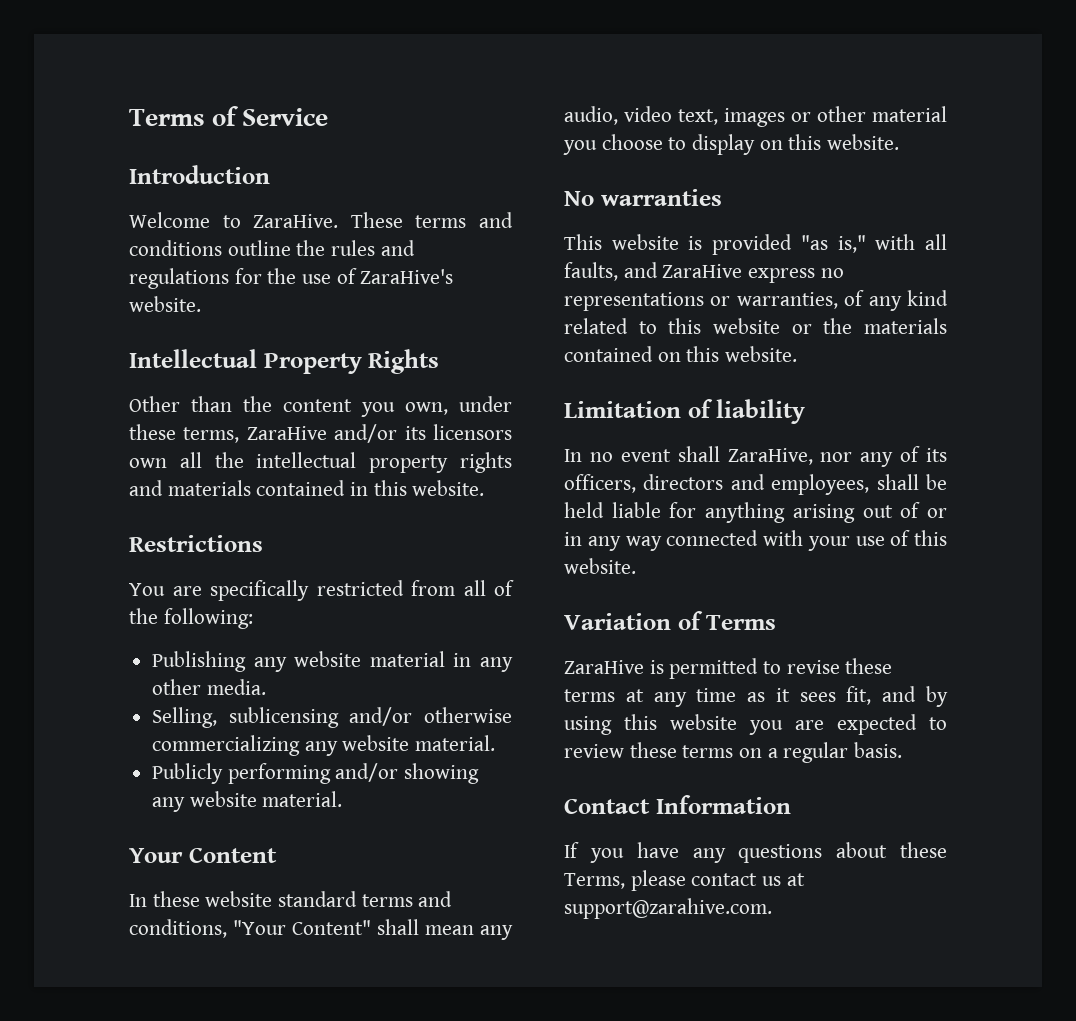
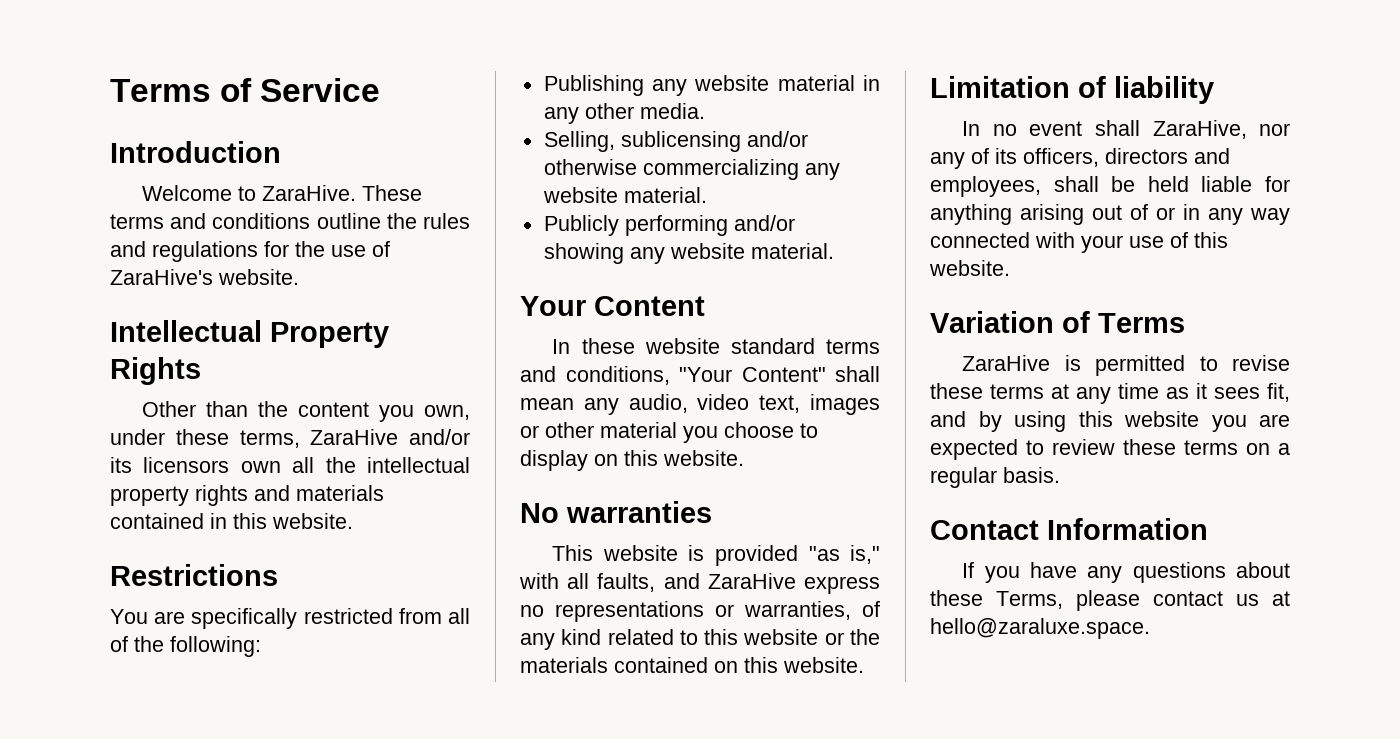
[564,898,772,919] support@zarahive.com. -> [930,618,1150,639] hello@zaraluxe.space.

